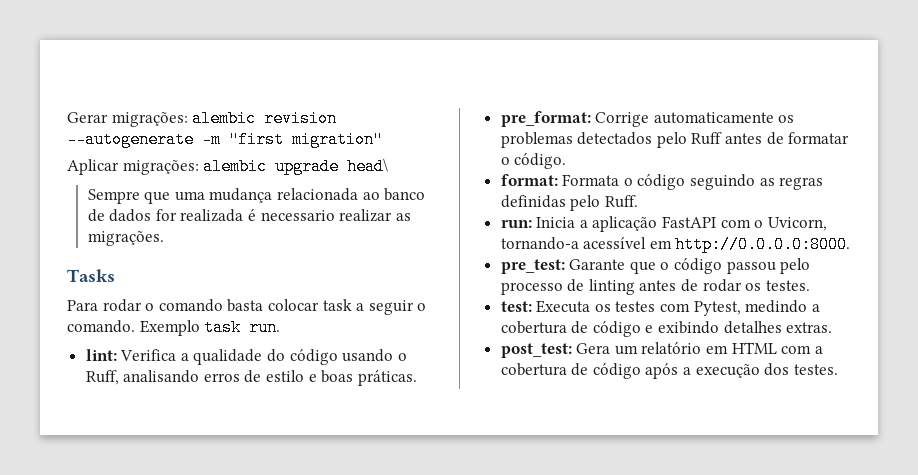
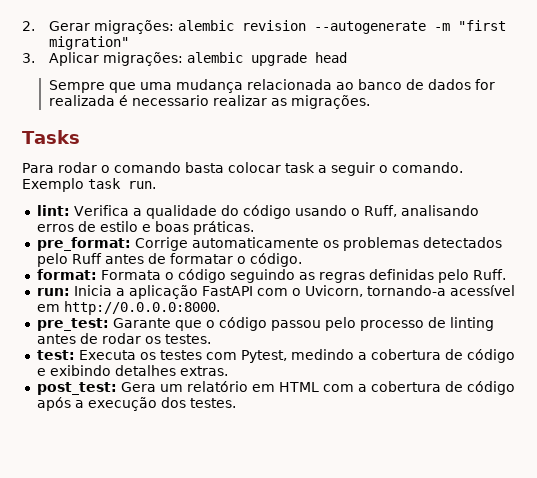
(67, 117) none -> [22,21,35,31] 2.
(383, 139) none -> [22,53,35,63] 3.
[347,158,389,175] head\ -> [314,52,347,63] head

